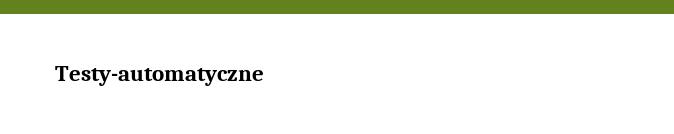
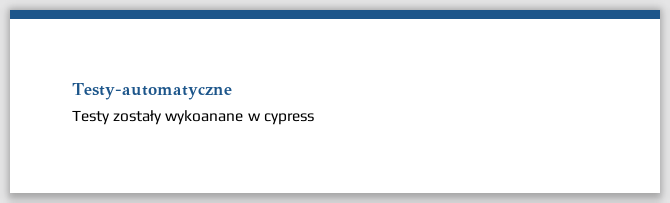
(264, 76) none -> [72,110,314,125] // Testy zostały wykoanane w cypress

